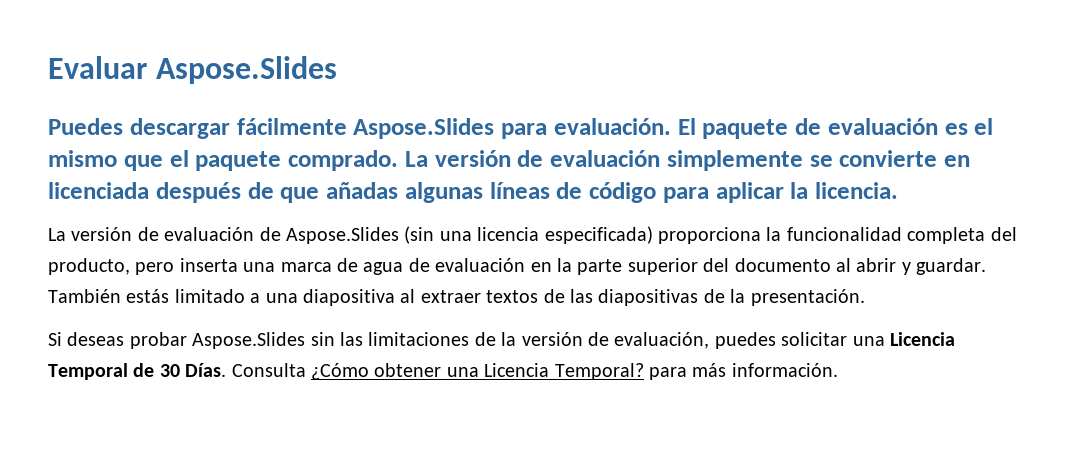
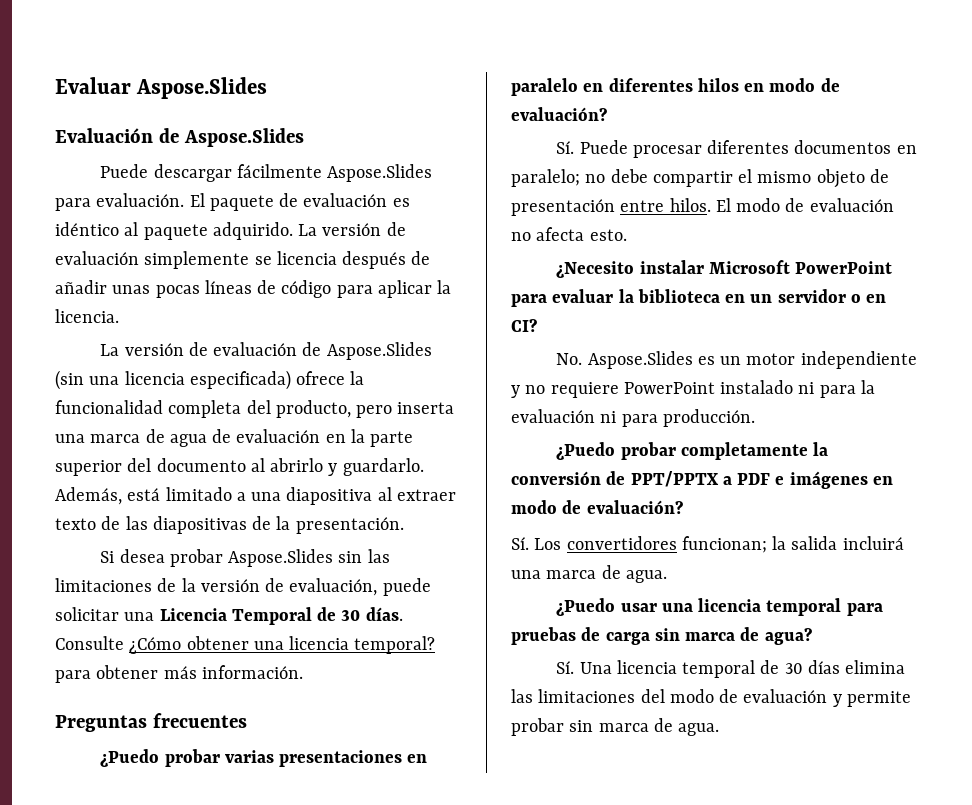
[48,118,123,135] Puedes -> [55,128,304,147] [100,164,149,178] Evaluación de Aspose.Slides // Puede
[974,118,994,135] [48,150,398,171] el mismo que el paquete comprado. -> [55,222,293,240] idéntico al paquete adquirido.
[839,150,970,167] [48,182,483,203] convierte en licenciada después de que añadas algunas -> [276,251,431,269] [55,280,200,298] licencia después de añadir unas pocas
[657,227,761,244] proporciona -> [296,371,346,385] ofrece
[856,258,987,275] [48,289,170,303] abrir y guardar. También estás -> [270,458,424,476] [55,487,161,505] abrirlo y guardarlo. Además, está
[486,290,539,303] textos -> [55,518,96,530] texto
[67,332,125,346] deseas -> [119,549,165,563] desea
[714,332,776,349] puedes -> [382,578,431,596] puede
[185,363,306,377] Días. Consulta -> [365,607,403,621] [55,636,124,650] días. Consulte
[484,363,838,380] Licencia Temporal? para más información. -> [289,636,436,654] [55,665,303,683] [55,713,247,732] [100,749,428,767] [511,78,840,96] [511,107,607,121] [556,140,917,158] [511,169,889,188] [511,198,894,216] [511,227,627,241] [556,260,893,278] [511,289,887,307] [511,319,537,332] [556,351,917,369] [511,380,875,398] [511,409,755,427] [556,442,829,460] [511,471,893,489] [511,500,683,514] [511,536,904,553] [511,565,667,583] [556,598,883,616] [511,627,812,645] [556,660,906,678] [511,689,911,707] [511,718,720,736] licencia temporal? para obtener más información. // Preguntas frecuentes // ¿Puedo probar varias presentaciones en paralelo en diferentes hilos en modo de evaluación? // Sí. Puede procesar diferentes documentos en paralelo; no debe compartir el mismo objeto de presentación entre hilos. El modo de evaluación no afecta esto. // ¿Necesito instalar Microsoft PowerPoint para evaluar la biblioteca en un servidor o en CI? // No. Aspose.Slides es un motor independiente y no requiere PowerPoint instalado ni para la evaluación ni para producción. // ¿Puedo probar completamente la conversión de PPT/PPTX a PDF e imágenes en modo de evaluación? // Sí. Los convertidores funcionan; la salida incluirá una marca de agua. // ¿Puedo usar una licencia temporal para pruebas de carga sin marca de agua? // Sí. Una licencia temporal de 30 días elimina las limitaciones del modo de evaluación y permite probar sin marca de agua.

